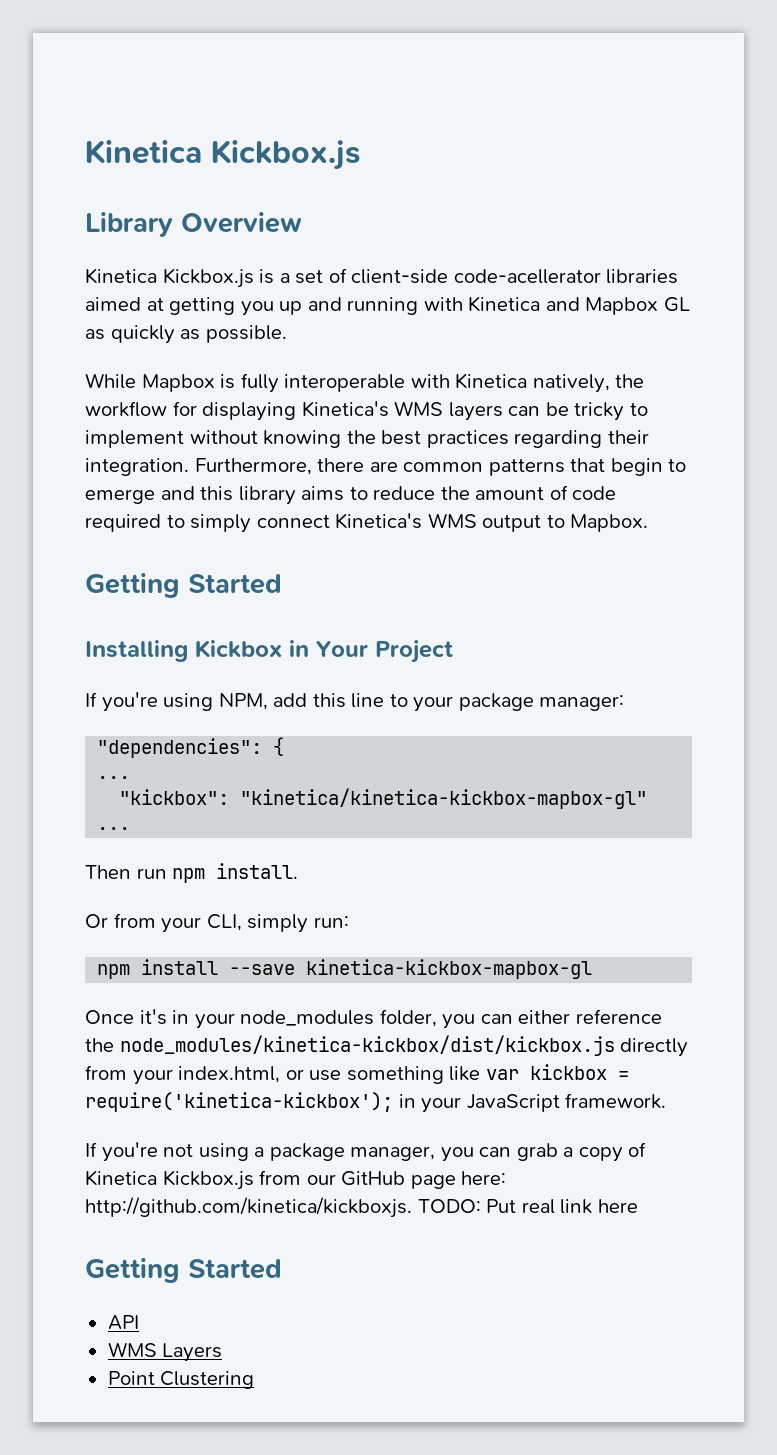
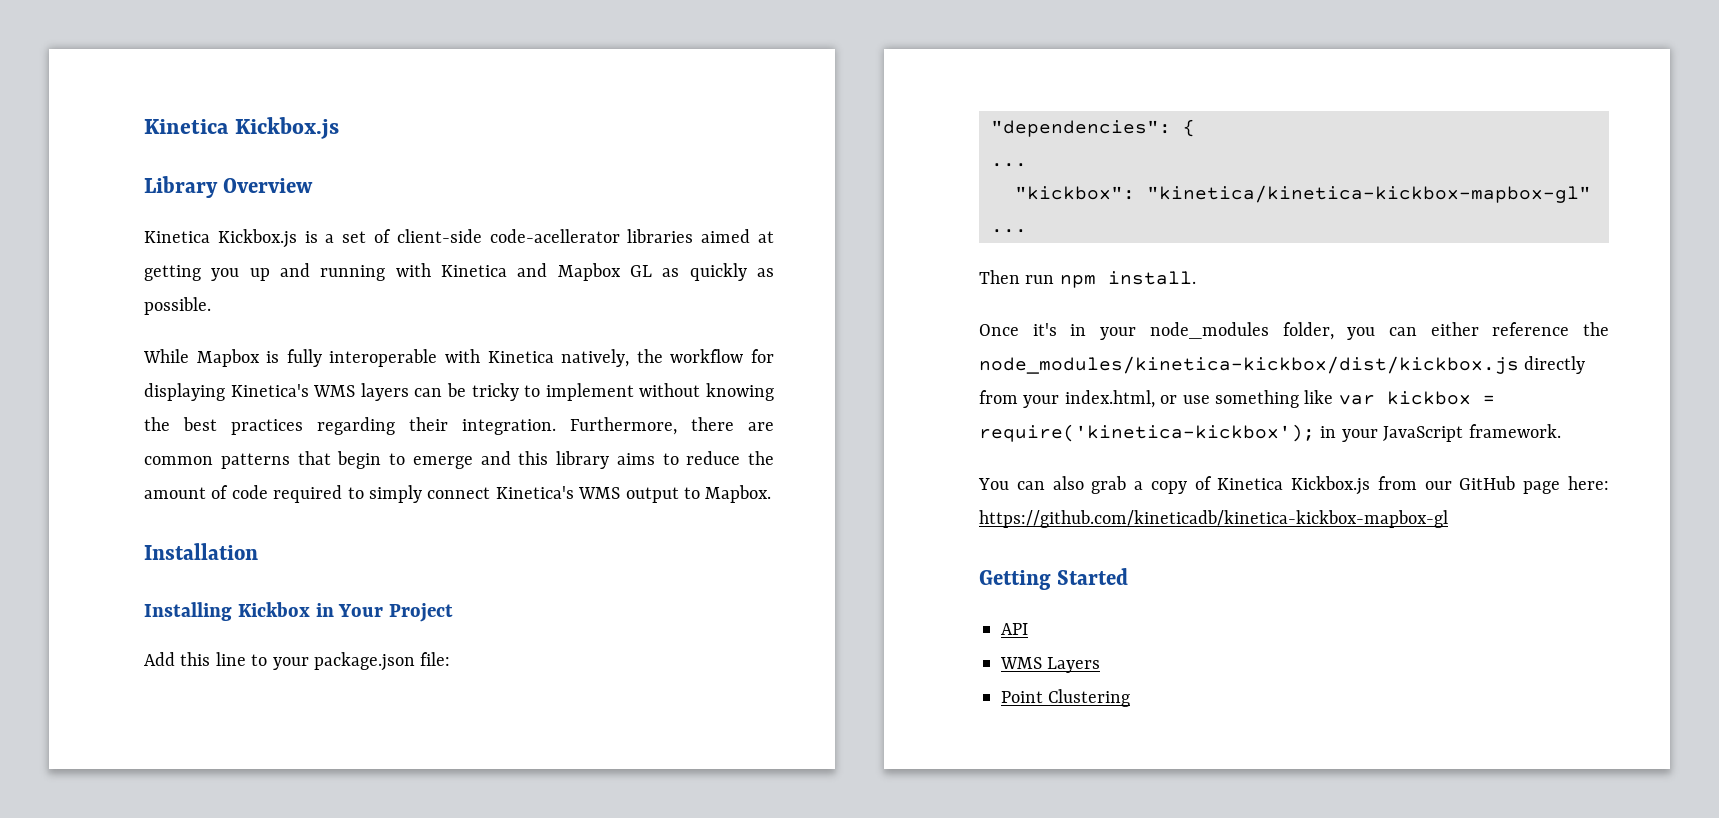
[85,573,282,598] Getting Started -> [144,543,258,560] Installation
[85,692,308,712] If you're using NPM, add -> [144,652,175,666] Add
[458,693,625,711] package manager: -> [314,652,451,671] package.json file:
[85,913,349,933] [97,959,593,979] // Or from your CLI, simply run: // npm install --save kinetica-kickbox-mapbox-gl -> (1196, 278) none
[85,1142,512,1162] If you're not using a package manager, you can -> [978,476,1084,490] You can also
[85,1197,638,1218] http://github.com/kinetica/kickboxjs. TODO: Put real link here -> [979,510,1448,528] https://github.com/kineticadb/kinetica-kickbox-mapbox-gl

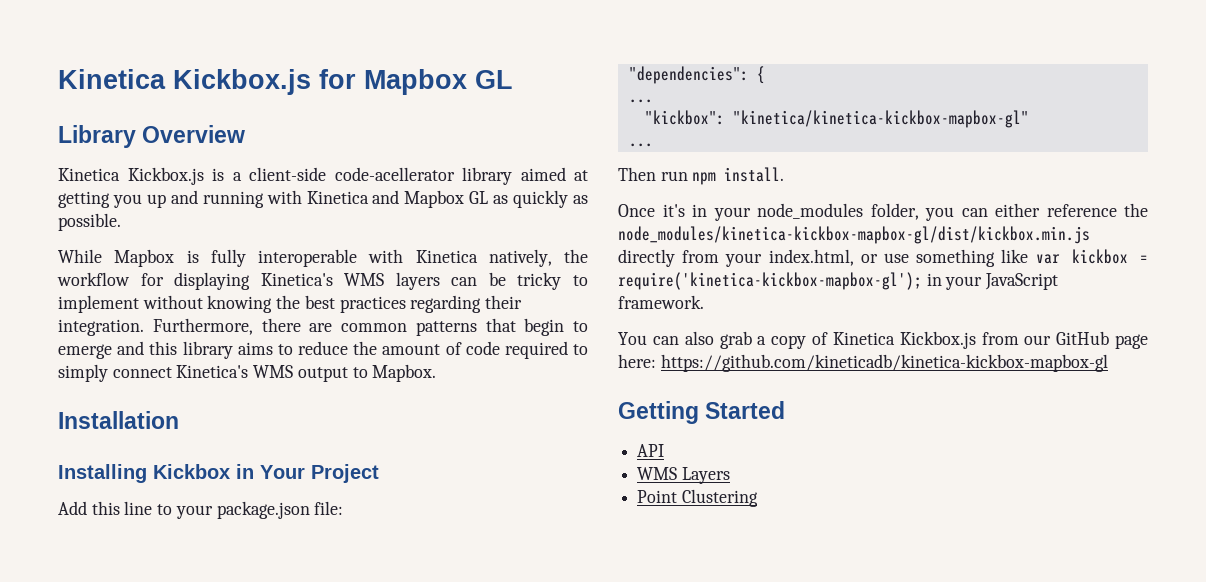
[144,117,339,139] Kinetica Kickbox.js -> [58,69,513,95] Kinetica Kickbox.js for Mapbox GL
[342,229,392,243] set of -> (242, 176) none
[627,229,694,243] libraries -> [462,167,512,185] library
[979,356,1519,374] node_modules/kinetica-kickbox/dist/kickbox.js -> [618,226,1090,244] node_modules/kinetica-kickbox-mapbox-gl/dist/kickbox.min.js
[979,424,1315,442] require('kinetica-kickbox'); -> [618,272,922,290] require('kinetica-kickbox-mapbox-gl');

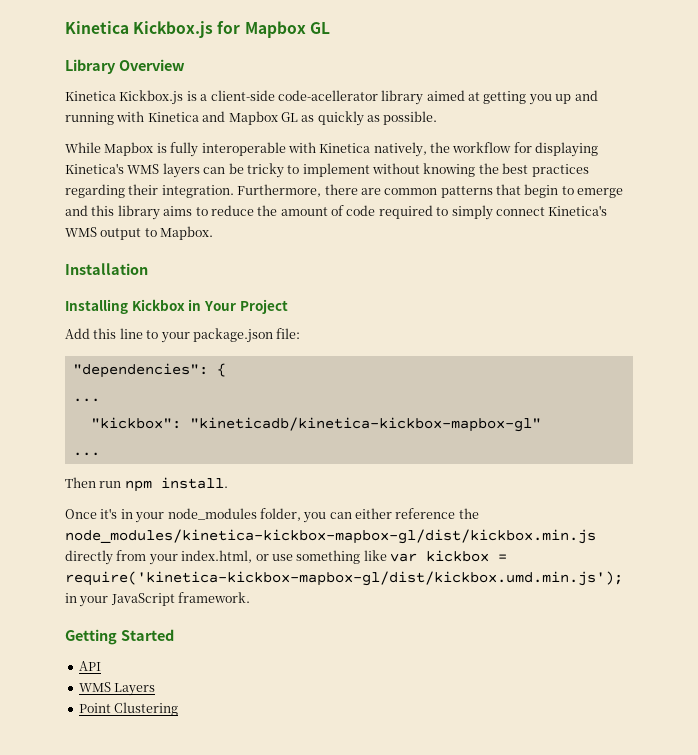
[732,110,1029,128] "kinetica/kinetica-kickbox-mapbox-gl" -> [189,417,541,432] "kineticadb/kinetica-kickbox-mapbox-gl"
[618,272,922,290] require('kinetica-kickbox-mapbox-gl'); -> [65,571,623,586] require('kinetica-kickbox-mapbox-gl/dist/kickbox.umd.min.js');
[618,331,1148,349] [618,354,1108,372] // You can also grab a copy of Kinetica Kickbox.js from our GitHub page here: https://github.com/kineticadb/kinetica-kickbox-mapbox-gl -> (251, 597) none

